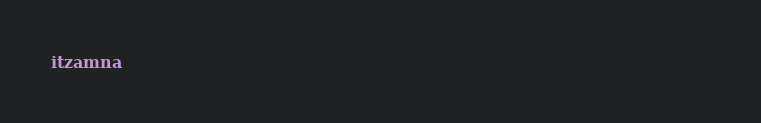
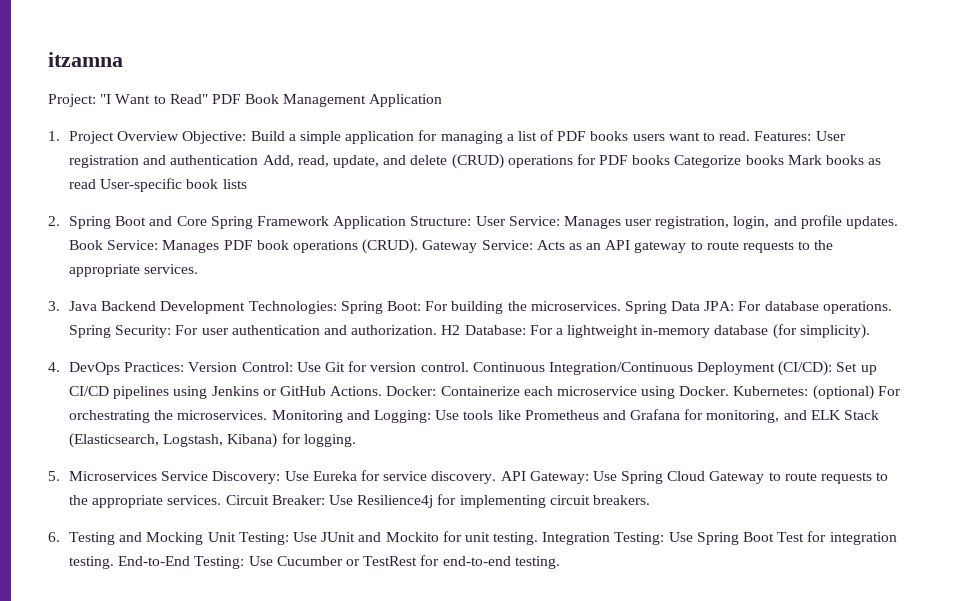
(122, 62) none -> [48,94,443,107] [48,130,846,144] [69,154,882,169] [69,178,247,192] [48,215,899,229] [69,239,834,254] [69,264,199,277] [48,301,892,314] [69,324,870,339] [48,361,877,376] [69,385,901,400] [69,409,880,423] [69,433,356,448] [48,470,889,484] [69,494,650,508] [48,531,897,545] [69,555,560,569] // Project: "I Want to Read" PDF Book Management Application // 1. Project Overview Objective: Build a simple application for managing a list of PDF books users want to read. Features: User registration and authentication Add, read, update, and delete (CRUD) operations for PDF books Categorize books Mark books as read User-specific book lists // 2. Spring Boot and Core Spring Framework Application Structure: User Service: Manages user registration, login, and profile updates. Book Service: Manages PDF book operations (CRUD). Gateway Service: Acts as an API gateway to route requests to the appropriate services. // 3. Java Backend Development Technologies: Spring Boot: For building the microservices. Spring Data JPA: For database operations. Spring Security: For user authentication and authorization. H2 Database: For a lightweight in-memory database (for simplicity). // 4. DevOps Practices: Version Control: Use Git for version control. Continuous Integration/Continuous Deployment (CI/CD): Set up CI/CD pipelines using Jenkins or GitHub Actions. Docker: Containerize each microservice using Docker. Kubernetes: (optional) For orchestrating the microservices. Monitoring and Logging: Use tools like Prometheus and Grafana for monitoring, and ELK Stack (Elasticsearch, Logstash, Kibana) for logging. // 5. Microservices Service Discovery: Use Eureka for service discovery. API Gateway: Use Spring Cloud Gateway to route requests to the appropriate services. Circuit Breaker: Use Resilience4j for implementing circuit breakers. // 6. Testing and Mocking Unit Testing: Use JUnit and Mockito for unit testing. Integration Testing: Use Spring Boot Test for integration testing. End-to-End Testing: Use Cucumber or TestRest for end-to-end testing.

